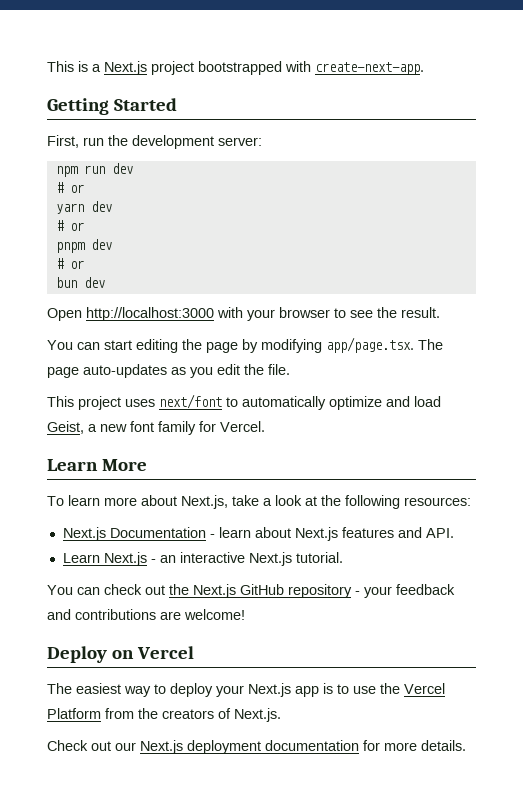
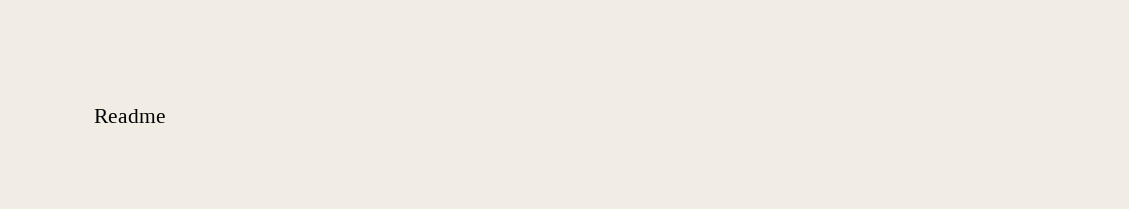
[47,61,424,75] [47,98,177,115] [47,135,262,149] [55,163,133,177] [55,182,84,193] [55,201,112,214] [55,220,84,231] [55,239,112,253] [55,258,84,269] [55,277,105,288] [47,307,440,321] [47,337,443,353] [47,364,290,378] [47,394,441,410] [47,421,265,435] [47,459,147,471] [47,495,471,509] [62,527,454,541] [62,552,343,566] [47,584,455,598] [47,609,245,620] [47,646,194,663] [47,683,445,697] [47,708,281,722] [47,740,466,754] This is a Next.js project bootstrapped with create-next-app. // Getting Started // First, run the development server: // npm run dev // # or // yarn dev // # or // pnpm dev // # or // bun dev // Open http://localhost:3000 with your browser to see the result. // You can start editing the page by modifying app/page.tsx. The page auto-updates as you edit the file. // This project uses next/font to automatically optimize and load Geist, a new font family for Vercel. // Learn More // To learn more about Next.js, take a look at the following resources: // Next.js Documentation - learn about Next.js features and API. // Learn Next.js - an interactive Next.js tutorial. // You can check out the Next.js GitHub repository - your feedback and contributions are welcome! // Deploy on Vercel // The easiest way to deploy your Next.js app is to use the Vercel Platform from the creators of Next.js. // Check out our Next.js deployment documentation for more details. -> [94,109,166,123] Readme

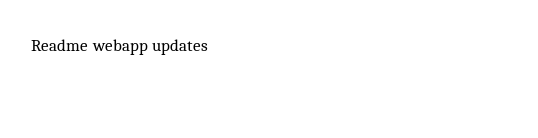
(166, 116) none -> [91,39,209,55] webapp updates

